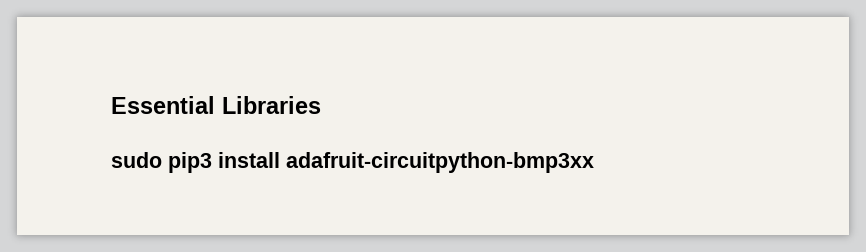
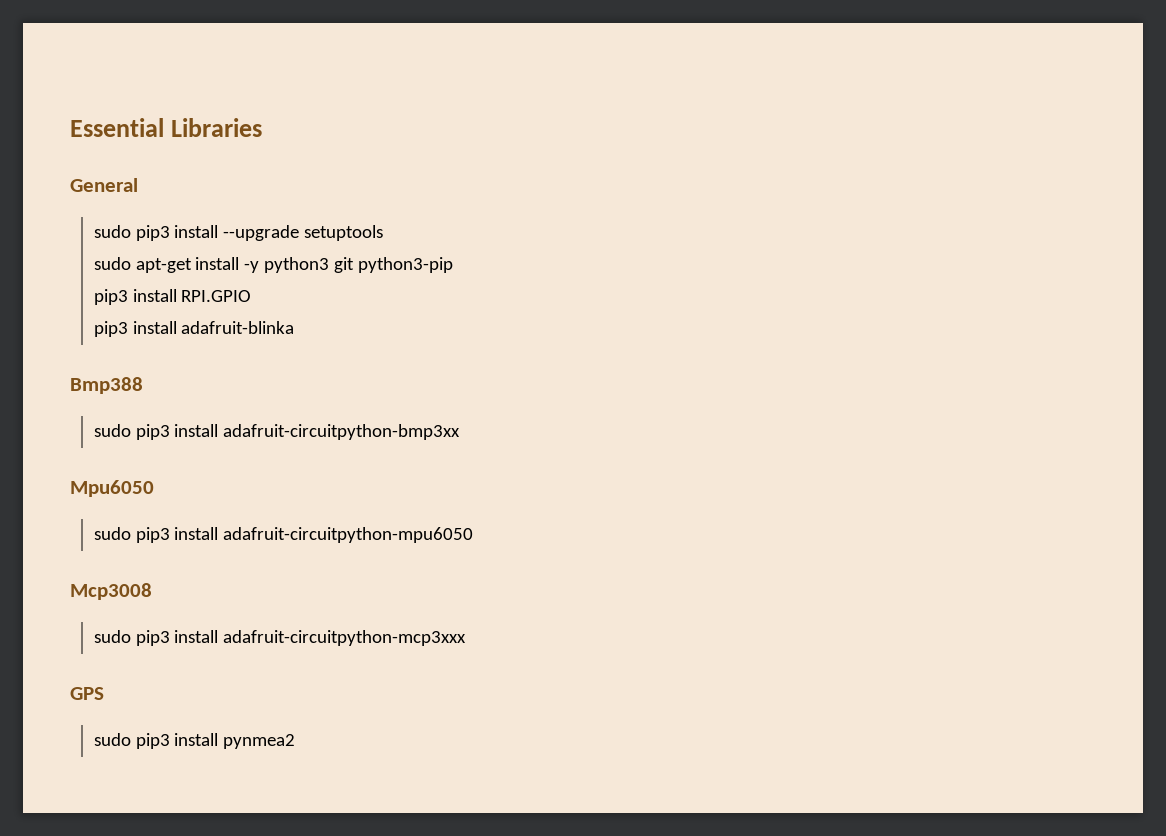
[111,152,594,173] sudo pip3 install adafruit-circuitpython-bmp3xx -> [70,178,138,192] [93,225,384,241] [93,257,454,273] [93,289,252,305] [93,321,295,337] [70,377,143,394] [93,424,461,440] [70,480,154,497] [93,527,474,543] [70,583,152,600] [93,630,467,646] [70,687,104,700] [93,733,296,749] General // sudo pip3 install --upgrade setuptools // sudo apt-get install -y python3 git python3-pip // pip3 install RPI.GPIO // pip3 install adafruit-blinka // Bmp388 // sudo pip3 install adafruit-circuitpython-bmp3xx // Mpu6050 // sudo pip3 install adafruit-circuitpython-mpu6050 // Mcp3008 // sudo pip3 install adafruit-circuitpython-mcp3xxx // GPS // sudo pip3 install pynmea2

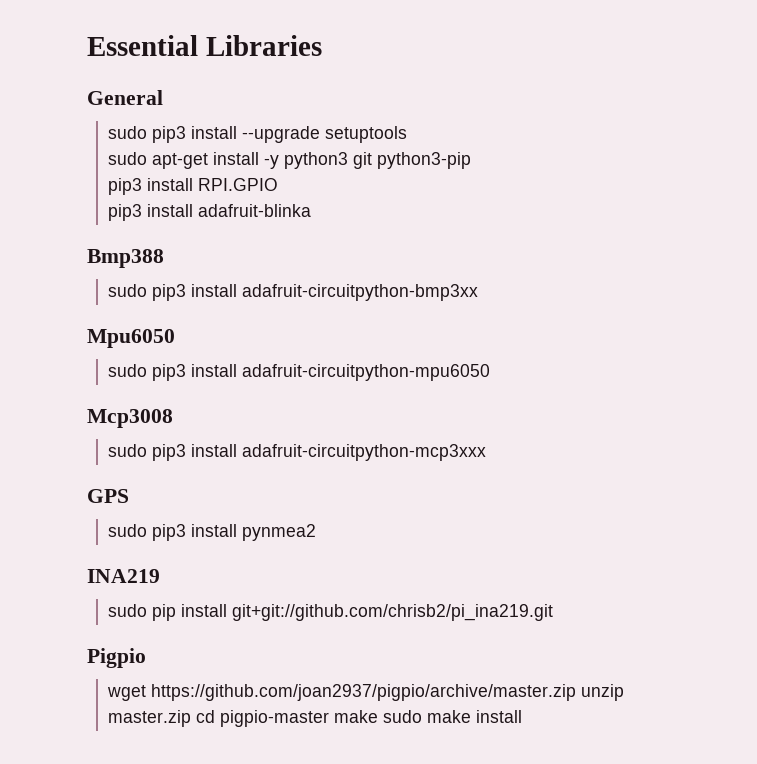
(296, 741) none -> [87,569,160,583] [108,604,554,621] [87,648,146,668] [107,684,625,701] [108,710,523,727] // INA219 // sudo pip install git+git://github.com/chrisb2/pi_ina219.git // Pigpio // wget https://github.com/joan2937/pigpio/archive/master.zip unzip master.zip cd pigpio-master make sudo make install

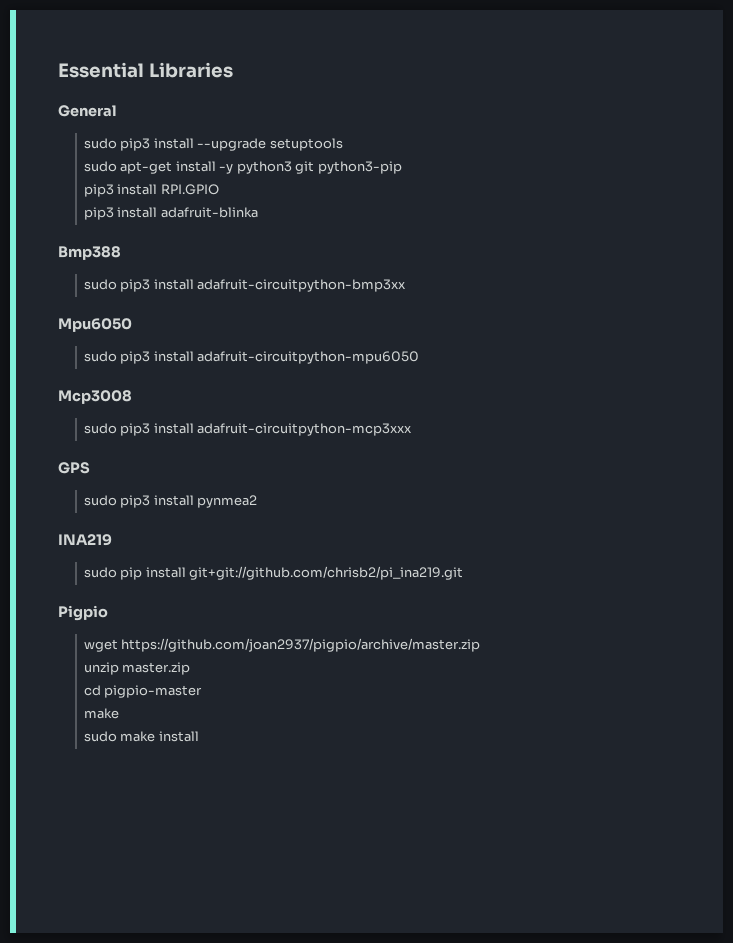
(577, 692) none -> (481, 645) //
(192, 718) none -> (191, 668) //
[334,710,379,723] make -> [83,708,119,719] // make //

